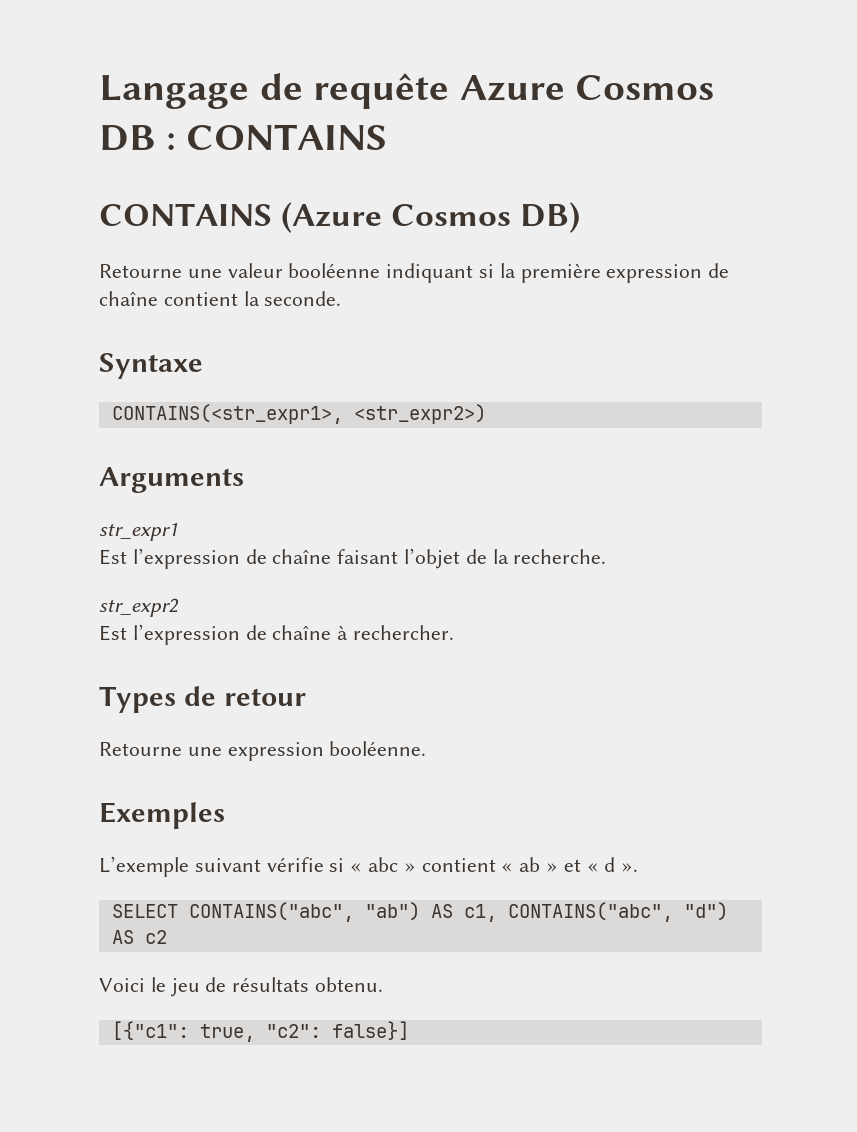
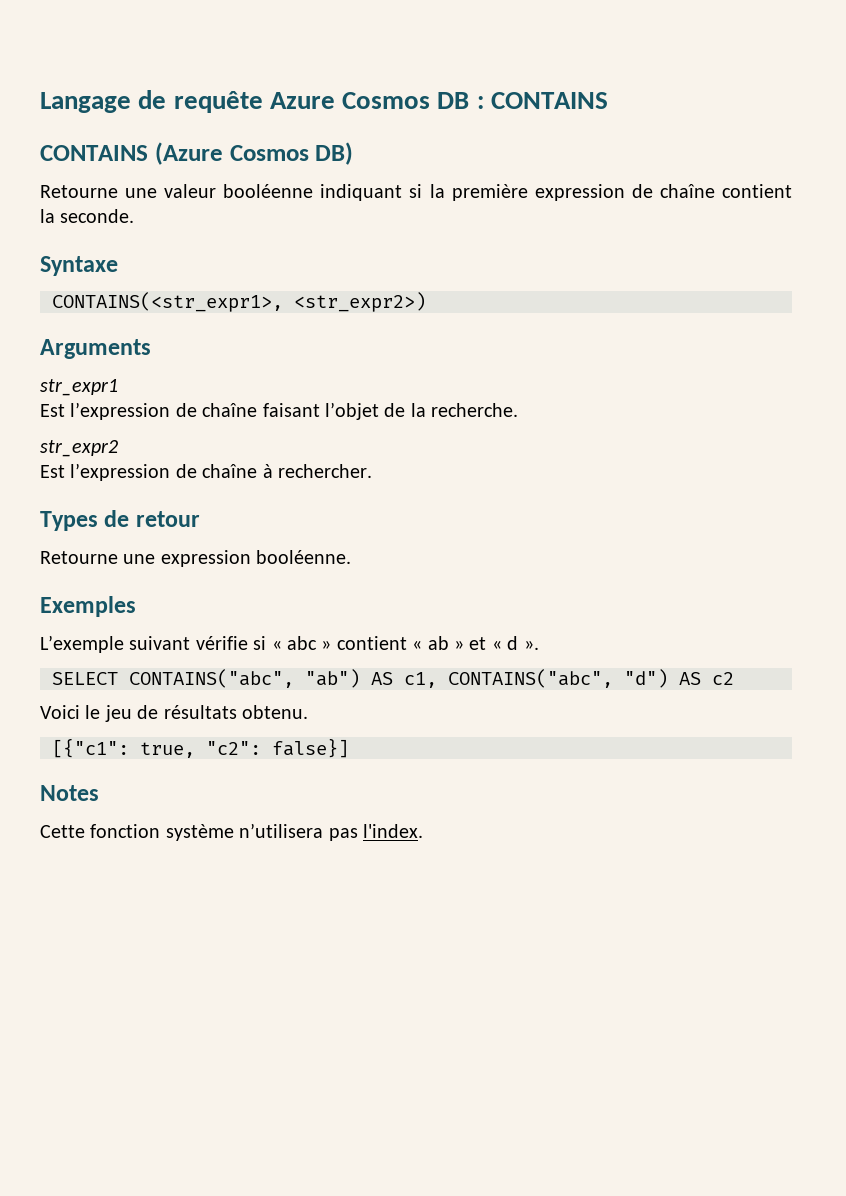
(409, 1030) none -> [40,785,99,801] [40,823,423,841] // Notes // Cette fonction système n’utilisera pas l'index.

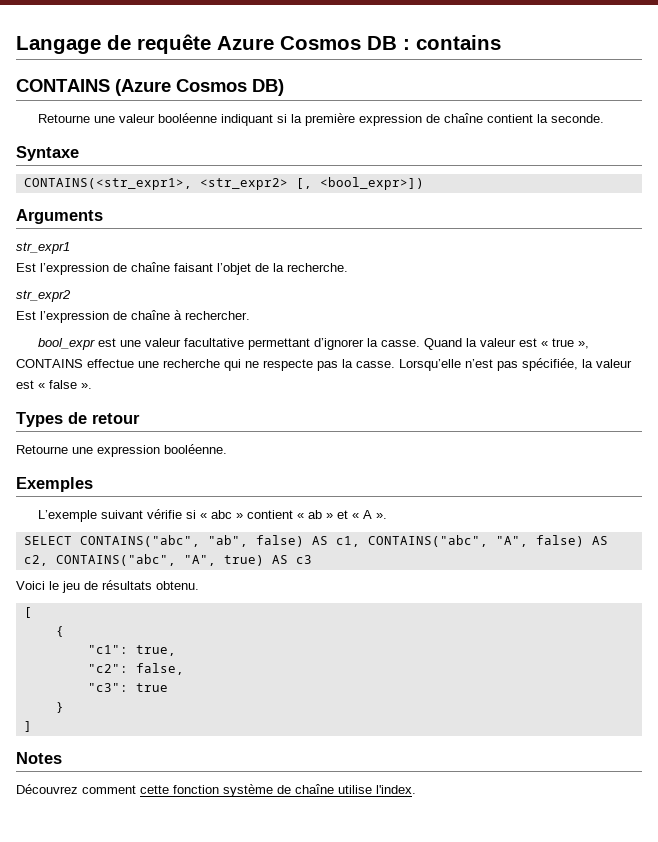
[491,92,609,109] CONTAINS -> [416,35,501,50] contains
[294,292,426,312] <str_expr2>) -> [199,177,424,190] <str_expr2> [, <bool_expr>])
(372, 471) none -> [38,338,590,350] [16,358,632,371] [16,380,92,389] // bool_expr est une valeur facultative permettant d’ignorer la casse. Quand la valeur est « true », CONTAINS effectue une recherche qui ne respecte pas la casse. Lorsqu’elle n’est pas spécifiée, la valeur est « false ».
[507,636,519,650] d -> [363,510,373,519] A
[305,669,360,688] "ab") -> [207,535,304,547] "ab", false)
[624,669,734,688] "d") AS c2 -> [495,535,608,547] [23,554,312,566] "A", false) AS c2, CONTAINS("abc", "A", true) AS c3
[52,738,349,758] [40,785,99,801] [40,823,358,841] [{"c1": true, "c2": false}] // Notes // Cette fonction système n’utilisera pas -> [23,607,32,618] [55,626,64,637] [87,645,176,656] [87,663,184,675] [87,683,168,692] [55,702,64,713] [23,721,32,732] [16,752,62,764] [16,784,372,797] [ // { // "c1": true, // "c2": false, // "c3": true // } // ] // Notes // Découvrez comment cette fonction système de chaîne utilise

